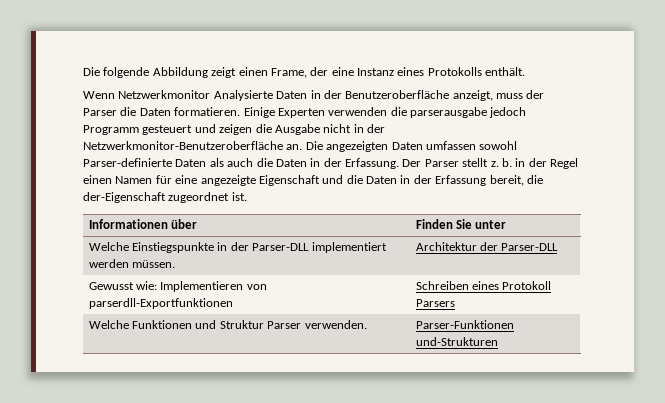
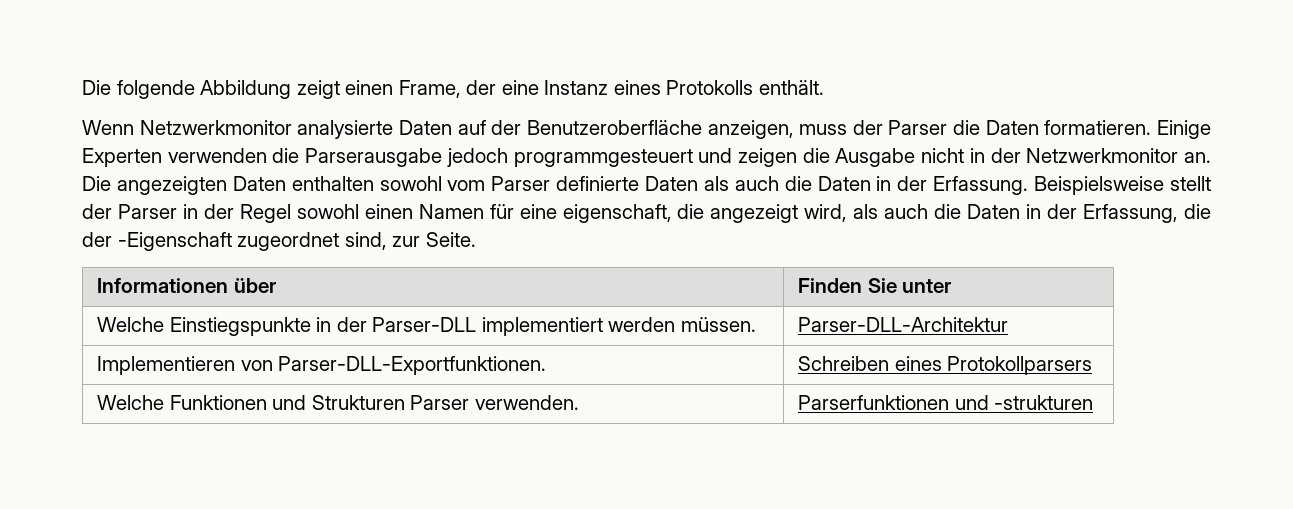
[213,90,321,101] Analysierte Daten in -> [297,120,486,139] analysierte Daten auf
[452,90,493,101] anzeigt, -> [707,120,794,139] anzeigen,
[410,107,527,118] [83,125,193,135] parserausgabe jedoch Programm gesteuert -> [305,148,693,167] Parserausgabe jedoch programmgesteuert
[83,141,283,150] Netzwerkmonitor-Benutzeroberfläche -> [1026,148,1179,163] Netzwerkmonitor
[425,141,518,150] [83,158,172,167] umfassen sowohl Parser-definierte -> [291,176,640,191] enthalten sowohl vom Parser definierte
[402,158,512,167] Der Parser stellt z. b. -> [1034,176,1211,195] [82,204,177,219] Beispielsweise stellt der Parser
(578, 163) none -> [296,204,359,219] sowohl
[200,175,543,186] [83,192,247,203] angezeigte Eigenschaft und die Daten in der Erfassung bereit, die der-Eigenschaft zugeordnet ist. -> [562,204,1212,223] [82,232,476,251] eigenschaft, die angezeigt wird, als auch die Daten in der Erfassung, die der -Eigenschaft zugeordnet sind, zur Seite.
[415,242,559,251] [88,281,158,290] Architektur der Parser-DLL // Gewusst wie: -> [798,317,1009,332] Parser-DLL-Architektur //
[88,298,233,309] parserdll-Exportfunktionen -> [278,356,547,375] Parser-DLL-Exportfunktionen.
[502,281,552,290] [415,299,455,307] Protokoll Parsers -> [947,356,1093,375] Protokollparsers
[219,320,264,329] Struktur -> [311,395,405,410] Strukturen
[415,320,514,329] [415,337,498,346] Parser-Funktionen und-Strukturen -> [798,395,1094,410] Parserfunktionen und -strukturen

